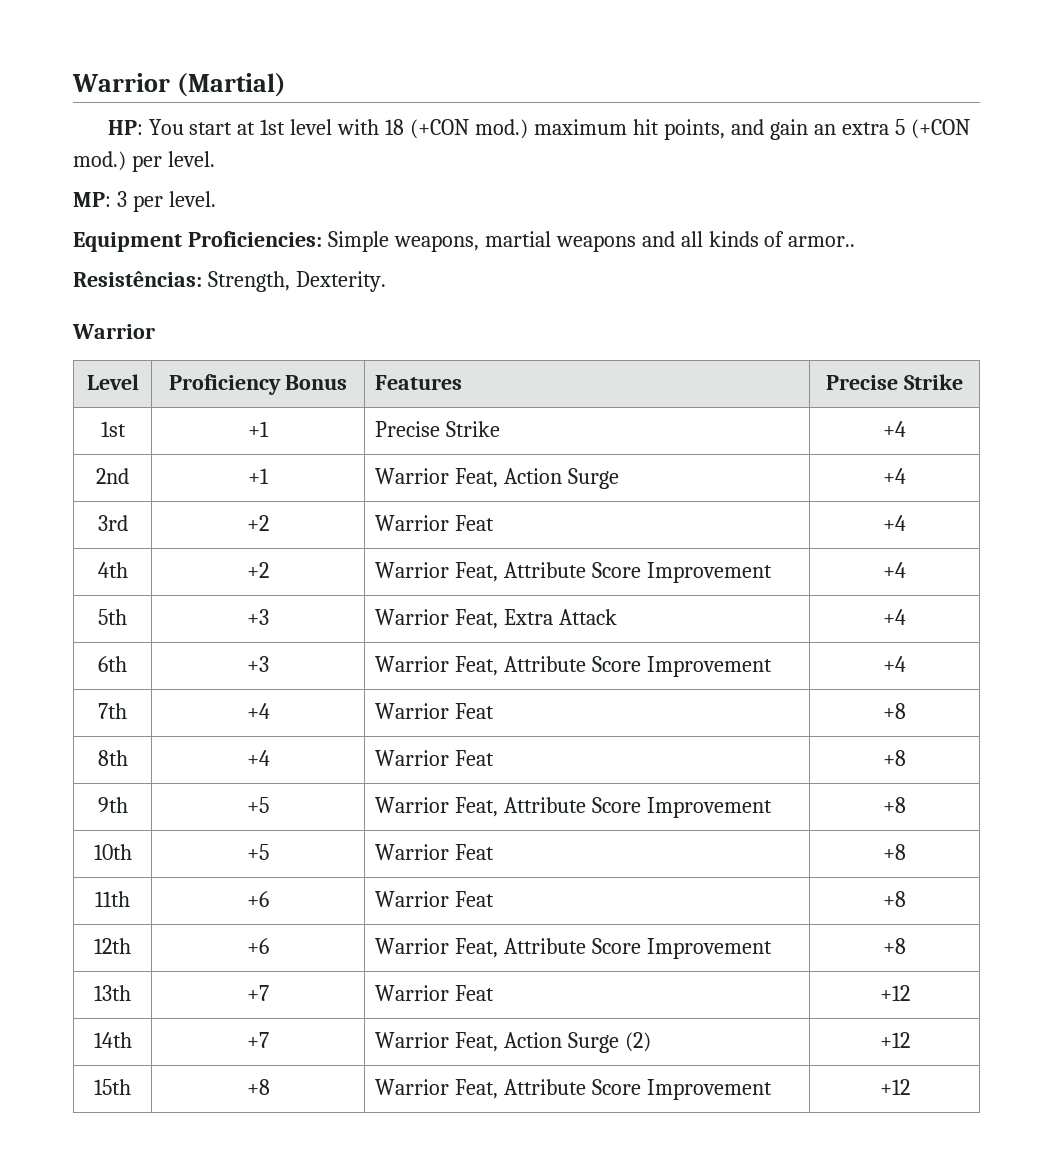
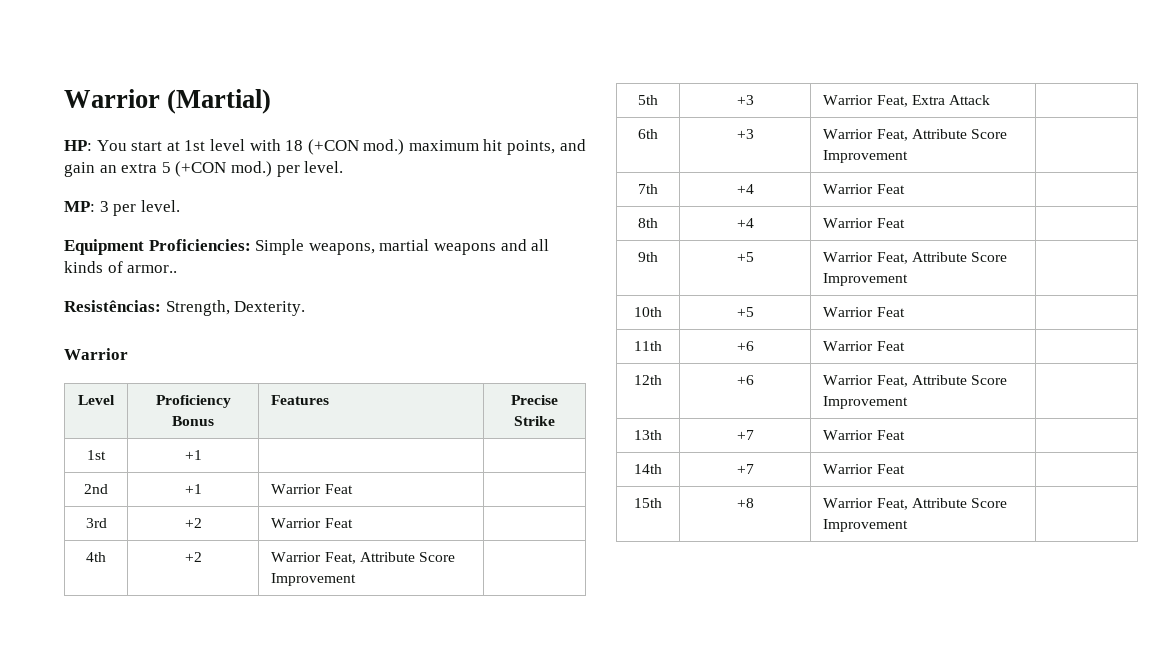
[375,421,501,437] [883,421,906,437] Precise Strike | +4 -> (202, 455) |
[455,468,619,489] [883,468,906,484] Feat, Action Surge | +4 -> [324,484,353,494] Feat |
[883,515,906,531] +4 -> (353, 523) none
[883,562,906,578] +4 -> (357, 579) none
[883,609,906,625] +4 -> (990, 100) none
[883,656,906,672] +4 -> (909, 156) none
[883,703,906,719] +8 -> (905, 189) none
[883,750,906,766] +8 -> (905, 223) none
[883,797,906,813] +8 -> (909, 279) none
[883,844,906,860] +8 -> (905, 312) none
[883,891,906,907] +8 -> (905, 346) none
[883,938,906,954] +8 -> (909, 402) none
[879,985,910,1001] +12 -> (905, 435) none
[455,1032,651,1053] [879,1032,910,1048] Feat, Action Surge (2) | +12 -> [876,464,905,474] Feat |
[879,1079,910,1095] +12 -> (909, 525) none

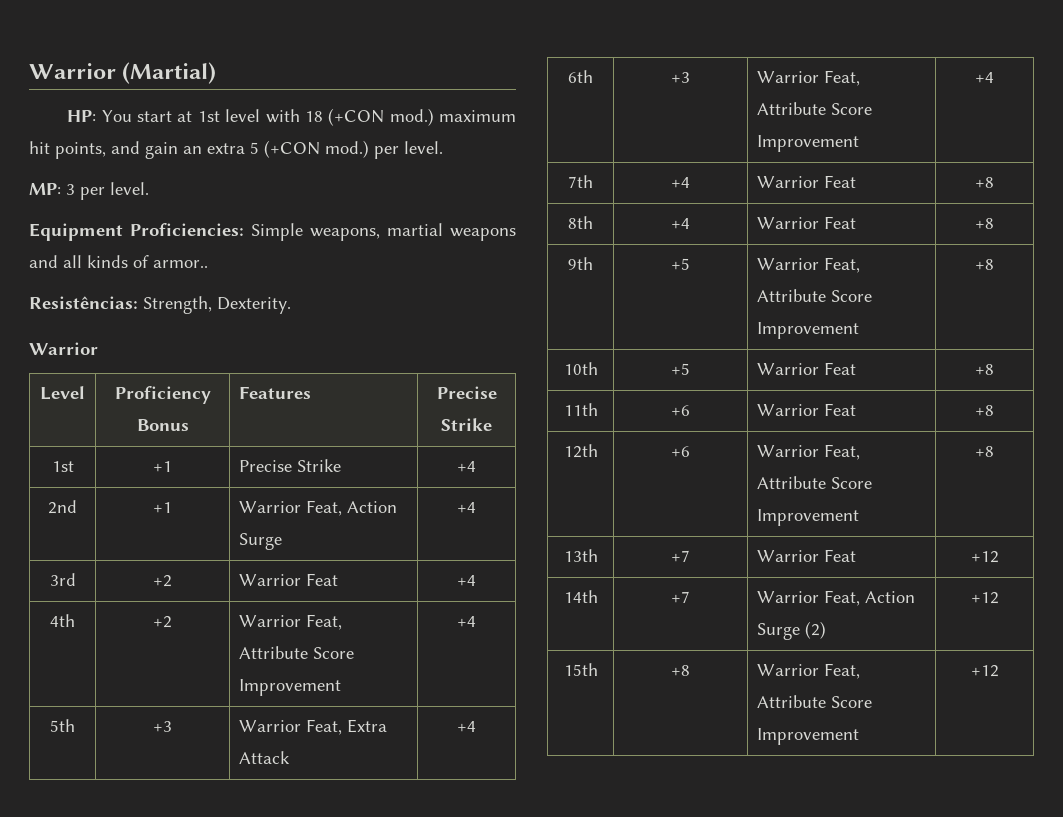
(202, 455) | -> [239,459,342,472] [457,461,476,472] Precise Strike | +4
[324,484,353,494] Feat | -> [306,500,398,516] [239,533,283,550] [457,502,476,513] Feat, Action Surge | +4
(353, 523) none -> [457,575,476,586] +4
(357, 579) none -> [457,616,476,627] +4
(990, 100) none -> [457,721,476,732] +4
(909, 156) none -> [975,72,994,83] +4
(905, 189) none -> [975,177,994,188] +8
(905, 223) none -> [975,218,994,229] +8
(909, 279) none -> [975,259,994,270] +8
(905, 312) none -> [975,364,994,375] +8
(905, 346) none -> [975,405,994,416] +8
(909, 402) none -> [975,446,994,457] +8
(905, 435) none -> [970,551,999,563] +12
[876,464,905,474] Feat | -> [824,590,916,606] [757,621,827,640] [970,592,999,604] Feat, Action Surge (2) | +12
(909, 525) none -> [970,665,999,677] +12

